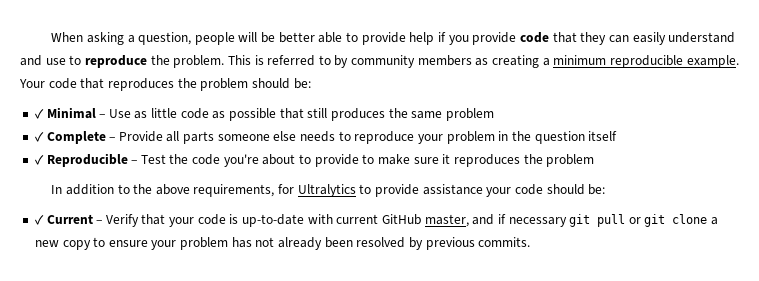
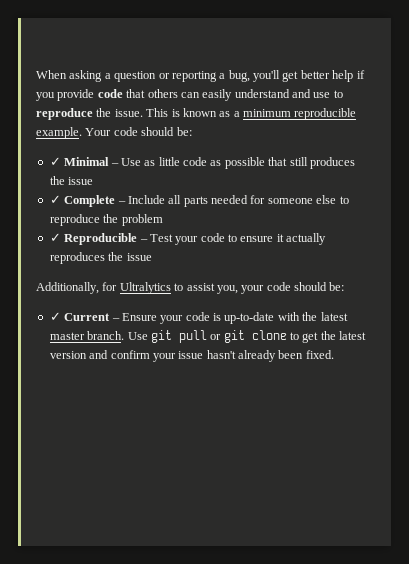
[138,32,406,45] question, people will be better able to provide -> [114,70,330,82] question or reporting a bug, you'll get better
[580,32,607,45] they -> [147,89,178,98] others
[173,55,225,68] problem. -> [114,109,143,117] issue.
[267,55,540,68] referred to by community members as creating -> [182,108,231,117] known as
[80,78,249,91] that reproduces the problem -> (138, 131) none
[411,108,494,121] same problem -> [68,177,94,185] issue
[118,131,163,142] Provide -> [127,195,165,204] Include
(215, 137) none -> [211,195,266,204] needed for
[300,131,618,144] needs to reproduce your problem in the question itself -> [339,196,349,204] [49,214,163,226] to reproduce the problem
[169,154,595,167] [51,184,275,197] the code you're about to provide to make sure it reproduces the problem // In addition to the above requirements, -> [175,233,327,245] [49,252,152,264] [36,282,99,294] your code to ensure it actually reproduces the issue // Additionally,
[375,184,483,197] provide assistance -> [186,283,238,294] assist you,
[105,214,166,227] Verify that -> [121,313,157,321] Ensure
[336,214,567,227] current GitHub master, and if necessary -> [302,312,348,321] [49,331,148,340] the latest master branch. Use
[711,217,719,225] [34,237,531,250] a new copy to ensure your problem has not already been resolved by previous commits. -> [290,331,367,343] [49,350,334,362] to get the latest version and confirm your issue hasn't already been fixed.

